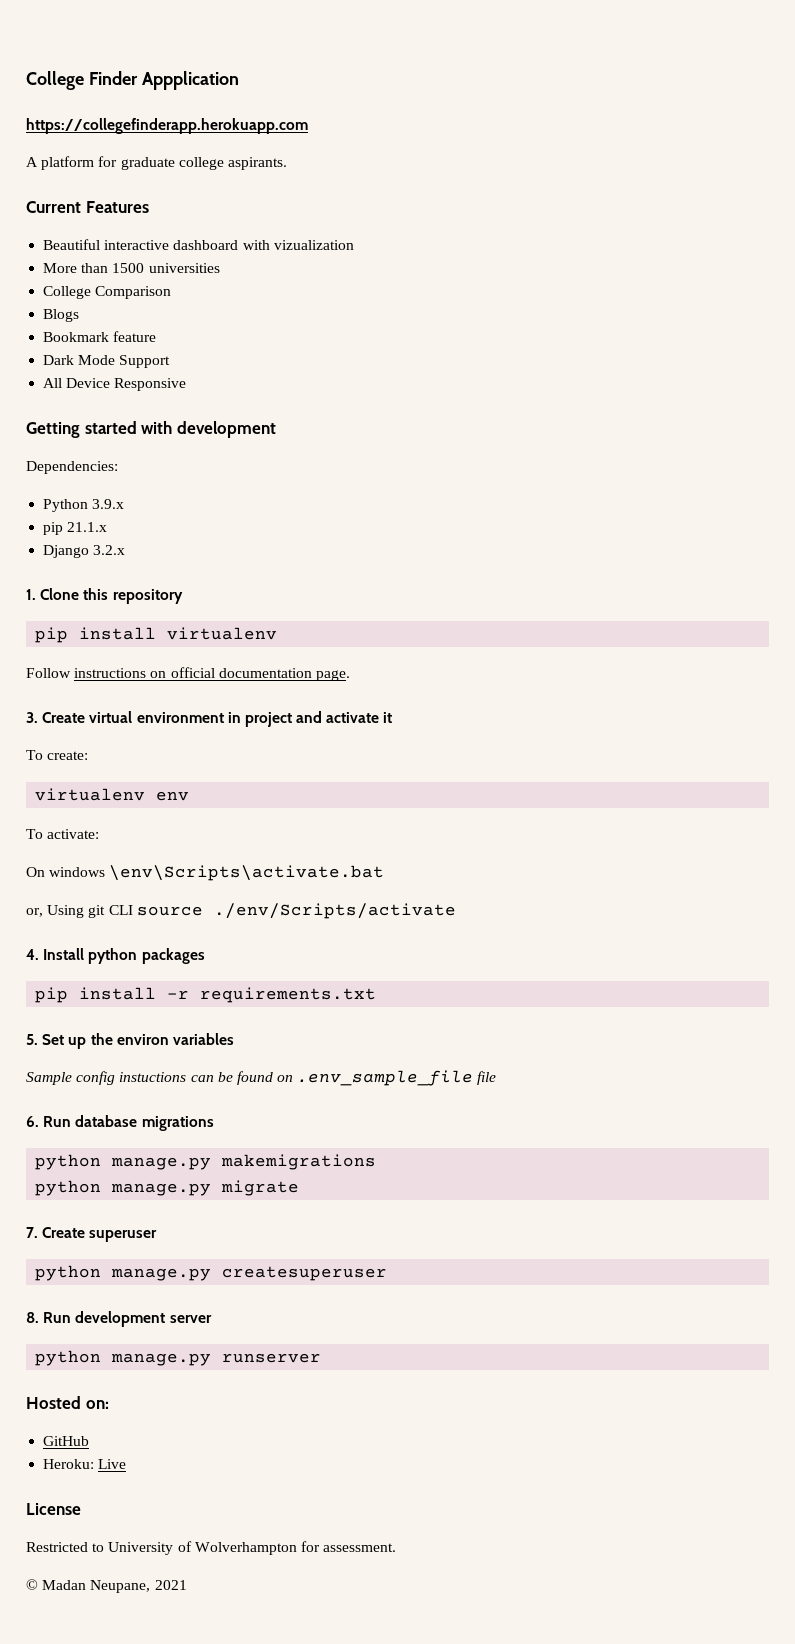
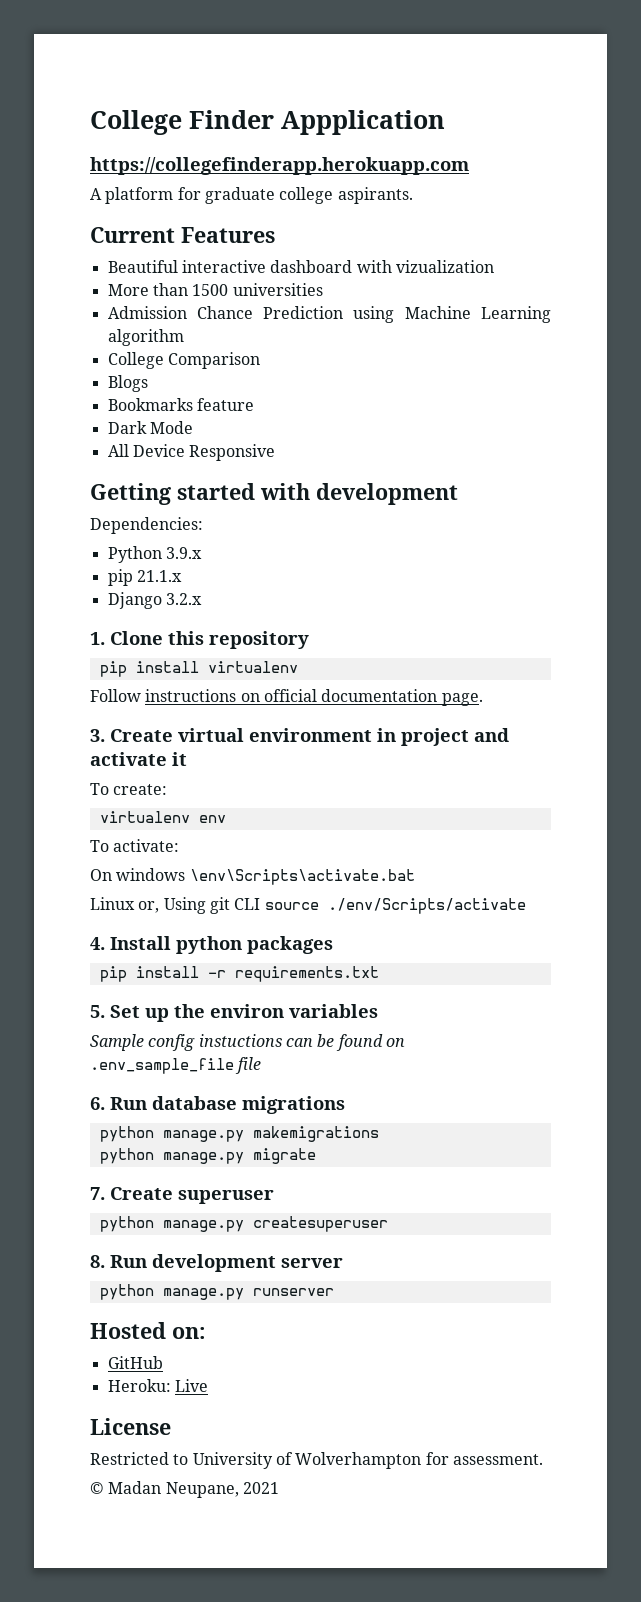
(220, 268) none -> [107,306,551,323] [107,329,184,346] // Admission Chance Prediction using Machine Learning algorithm
[43,332,110,342] Bookmark -> [107,398,193,411] Bookmarks
[119,355,171,368] Support -> (193, 427) none
(385, 873) none -> [90,897,135,910] Linux

